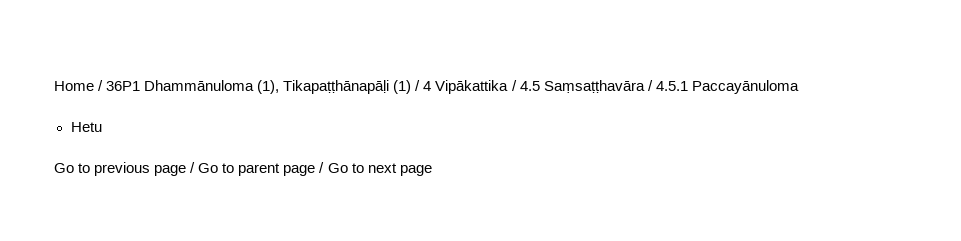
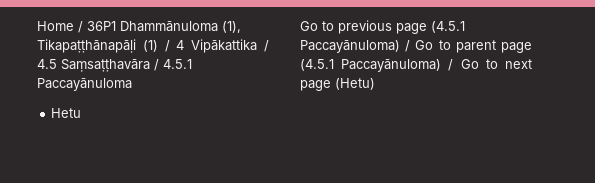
(187, 170) none -> [431,21,465,33] [300,40,400,53] (4.5.1 Paccayānuloma)
(316, 170) none -> [300,59,442,72] (4.5.1 Paccayānuloma)
(432, 170) none -> [335,78,375,90] (Hetu)

